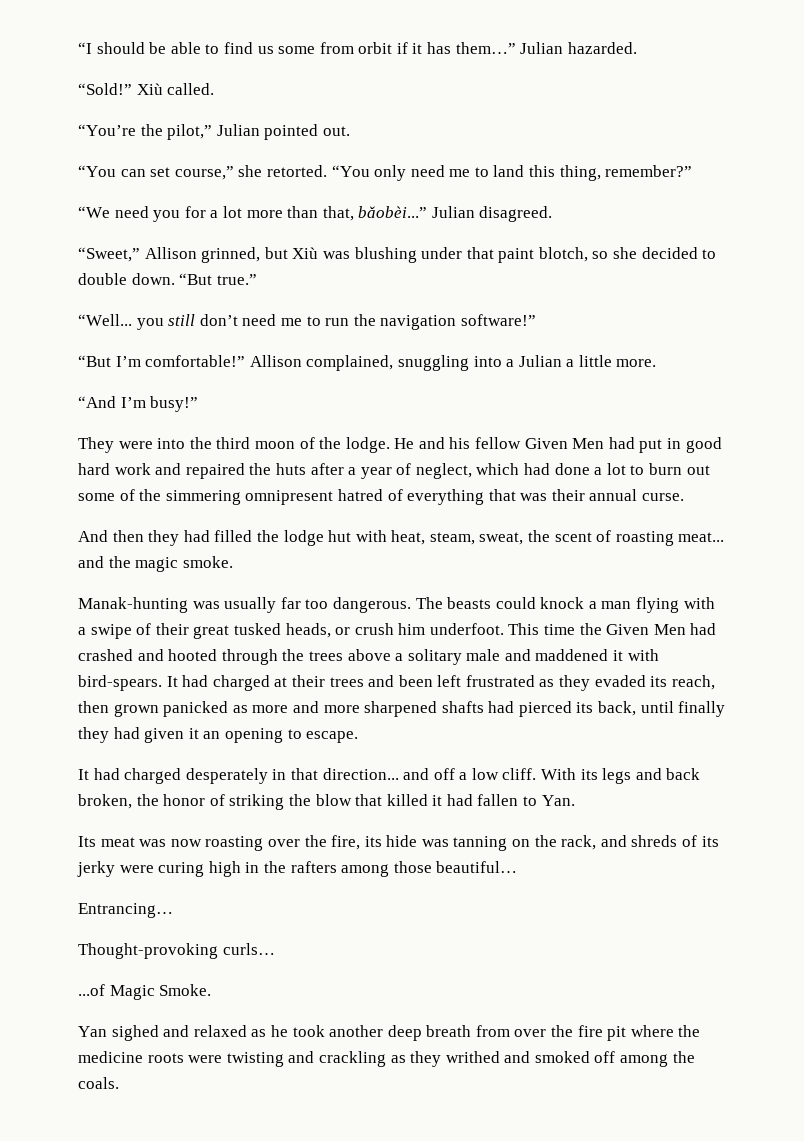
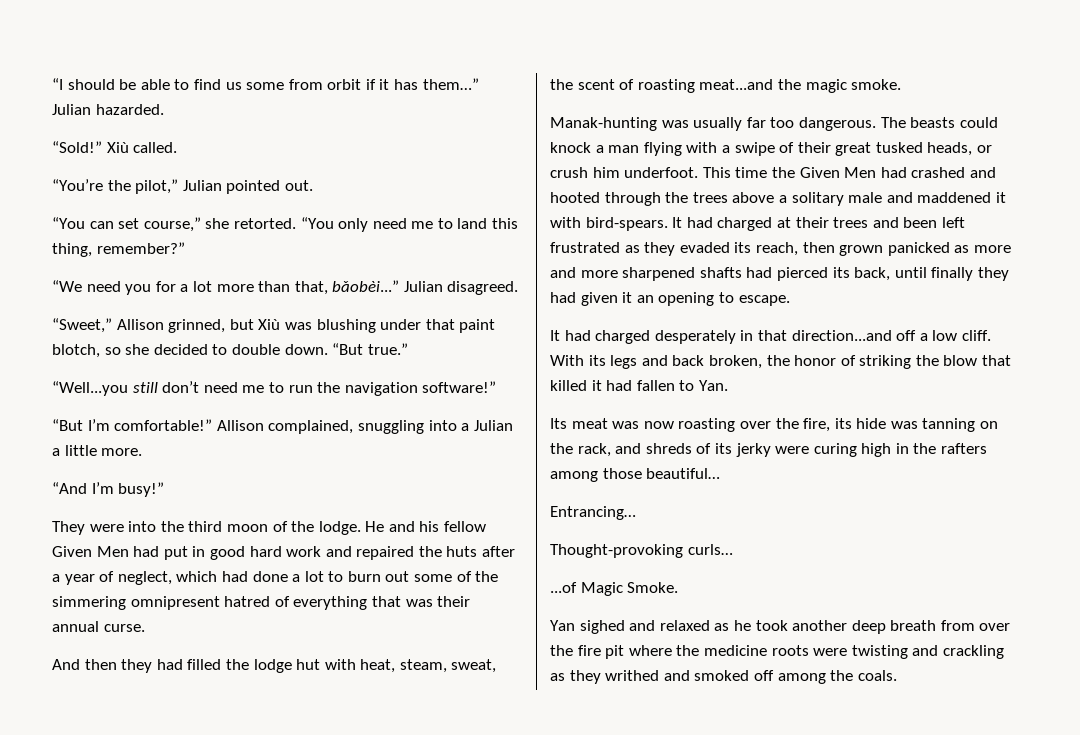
[78,314,164,330] “Well... you -> [52,381,128,396] “Well...you
[678,532,725,542] [78,556,104,568] meat... and -> [699,79,774,90] meat...and
[322,768,430,780] direction... and -> [791,330,892,341] direction...and

